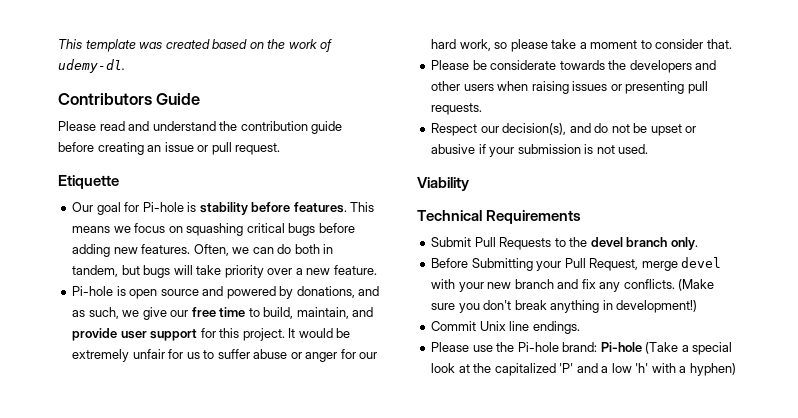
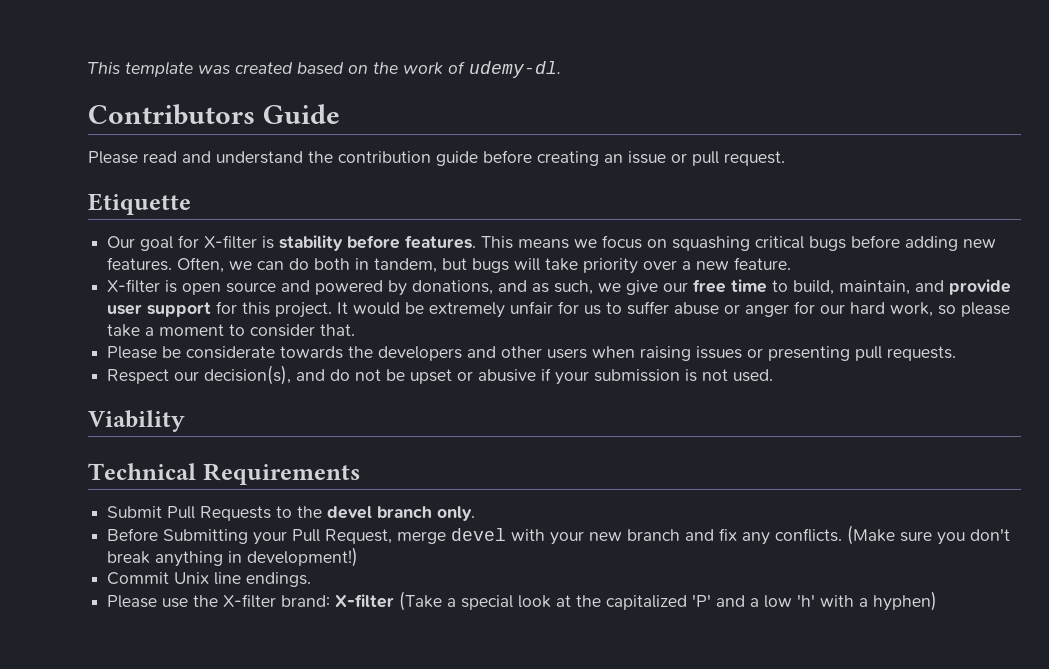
[142,202,184,212] Pi-hole -> [204,235,258,249] X-filter
[72,286,114,296] Pi-hole -> [107,279,161,293] X-filter
[517,342,642,352] Pi-hole brand: Pi-hole -> [223,594,395,608] X-filter brand: X-filter

